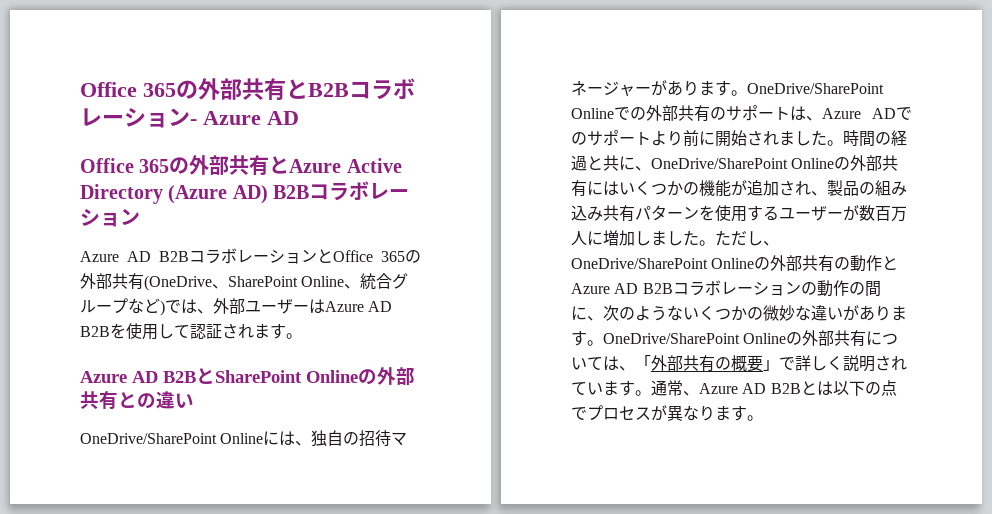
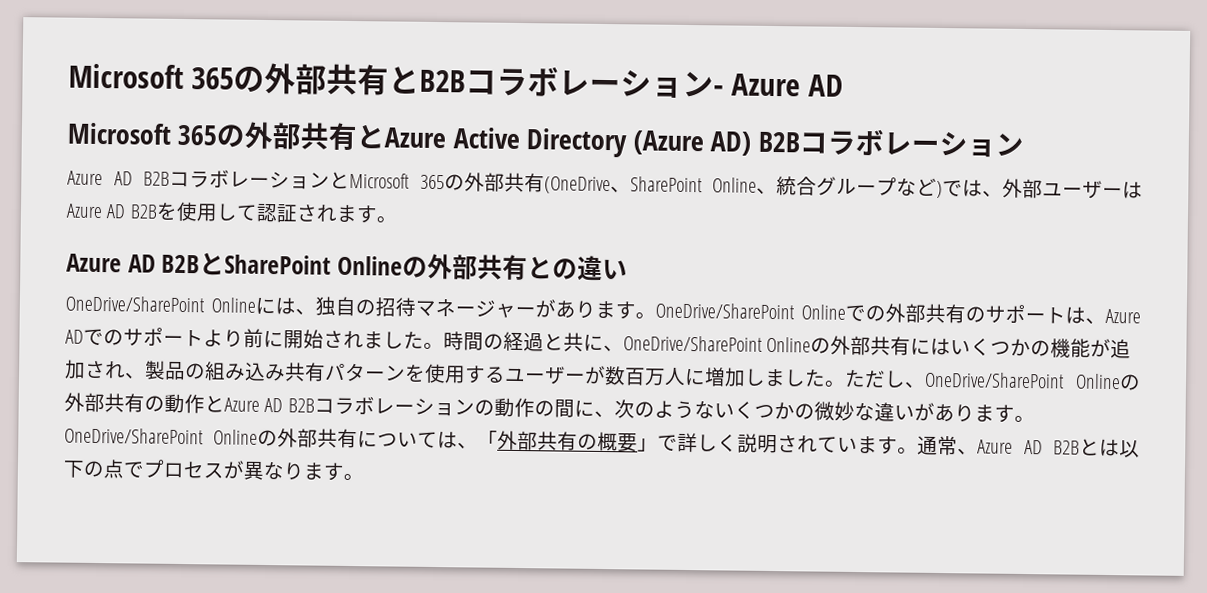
[80,82,137,97] Office -> [68,63,184,90] Microsoft
[80,158,134,173] Office -> [67,122,172,145] Microsoft
[333,250,373,262] Office -> [349,172,410,189] Microsoft

